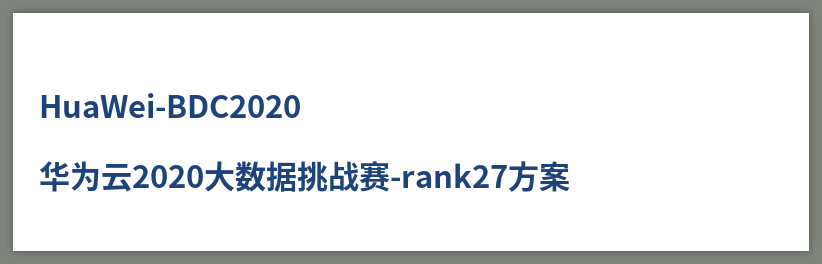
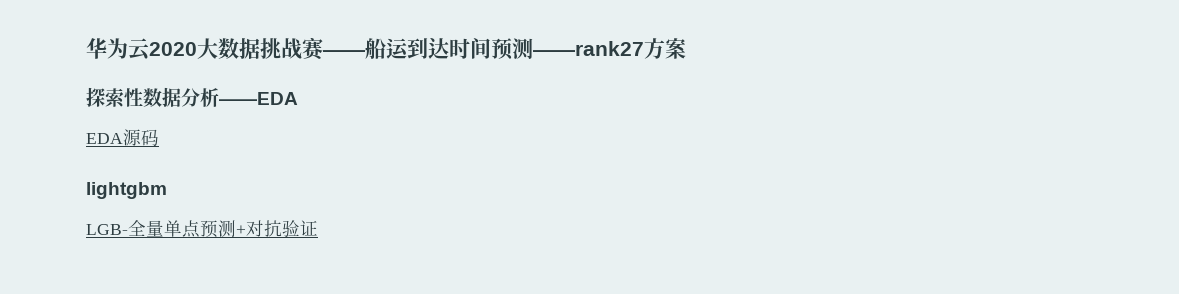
[39,93,301,118] HuaWei-BDC2020 // -> (86, 48) none
[390,161,570,192] -rank27方案 -> [323,38,686,60] [86,87,298,108] [86,129,159,146] [86,182,167,199] [86,220,318,238] ——船运到达时间预测——rank27方案 // 探索性数据分析——EDA // EDA源码 // lightgbm // LGB-全量单点预测+对抗验证

